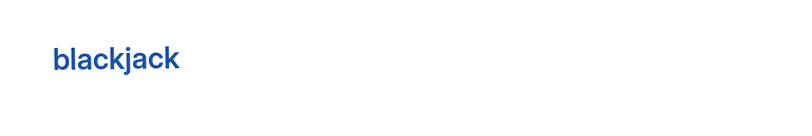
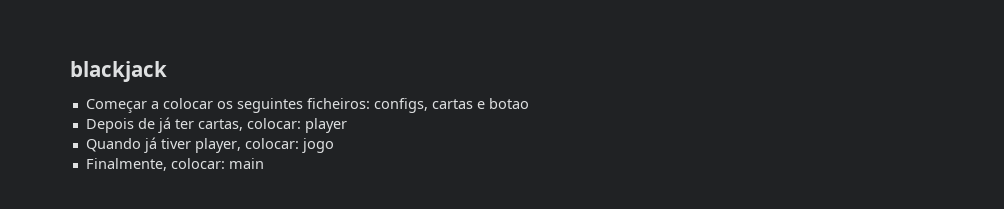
(181, 61) none -> [85,98,529,113] [85,117,347,133] [85,137,334,153] [85,158,264,171] // Começar a colocar os seguintes ficheiros: configs, cartas e botao // Depois de já ter cartas, colocar: player // Quando já tiver player, colocar: jogo // Finalmente, colocar: main

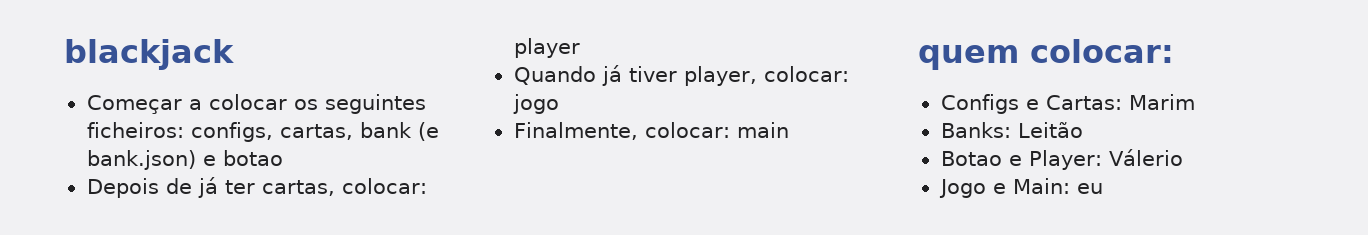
[431,99,473,109] cartas -> [279,122,439,141] [86,150,196,170] cartas, bank (e bank.json)
(264, 163) none -> [918,39,1174,70] [940,94,1195,114] [940,122,1083,138] [940,149,1183,170] [938,178,1103,198] // quem colocar: // Configs e Cartas: Marim // Banks: Leitão // Botao e Player: Válerio // Jogo e Main: eu

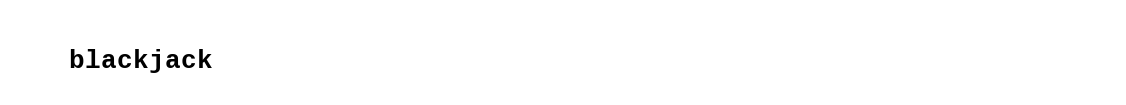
[86,94,426,114] [86,122,439,142] [86,150,283,170] [86,177,427,198] [513,38,580,58] [513,65,849,86] [512,94,559,114] [513,122,789,140] [918,39,1174,70] [940,94,1195,114] [940,122,1083,138] [940,149,1183,170] [938,178,1103,198] // Começar a colocar os seguintes ficheiros: configs, cartas, bank (e bank.json) e botao // Depois de já ter cartas, colocar: player // Quando já tiver player, colocar: jogo // Finalmente, colocar: main // quem colocar: // Configs e Cartas: Marim // Banks: Leitão // Botao e Player: Válerio // Jogo e Main: eu -> (213, 61) none

